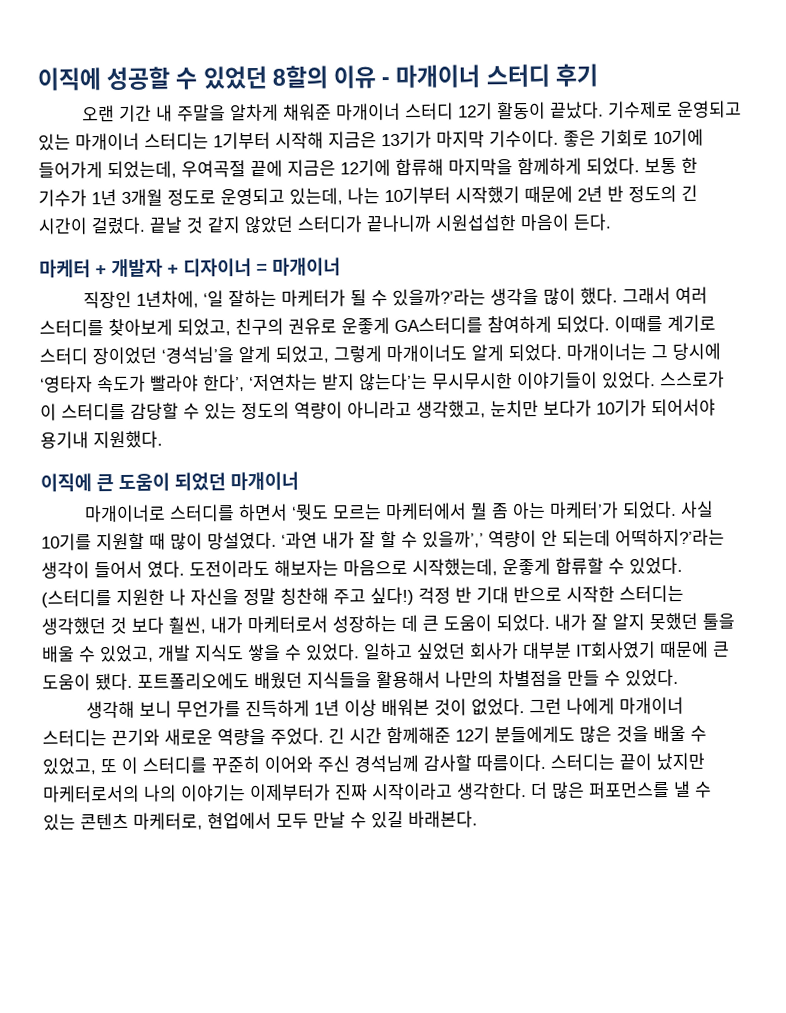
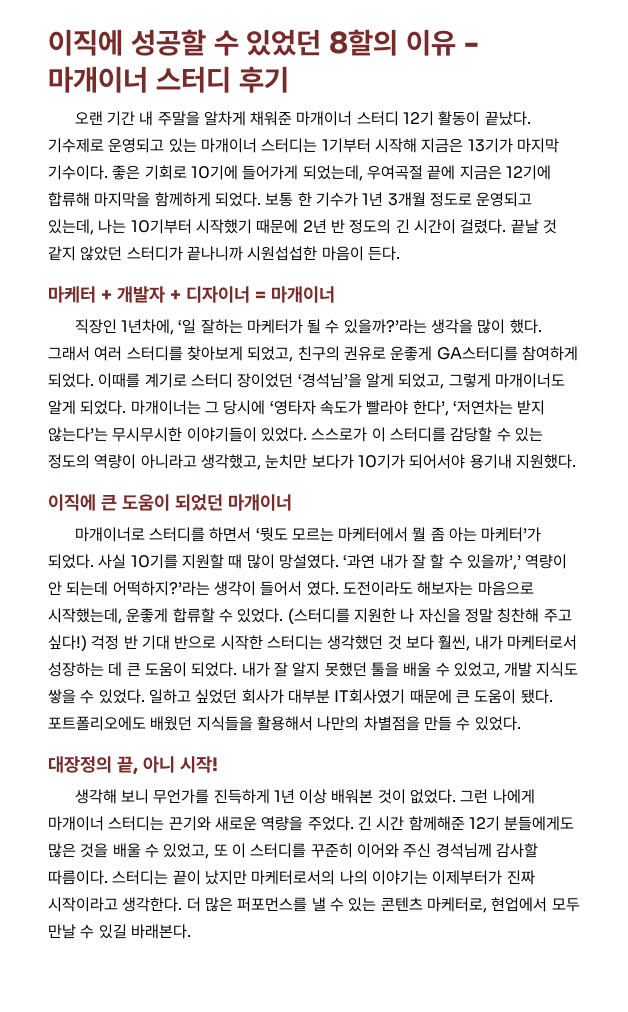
(679, 677) none -> [48,756,218,775] // 대장정의 끝, 아니 시작!

